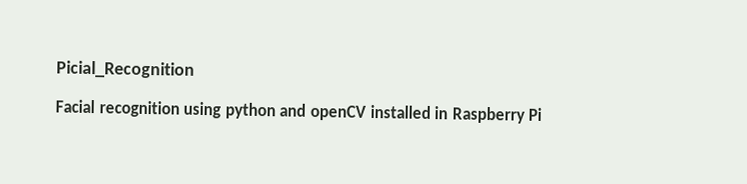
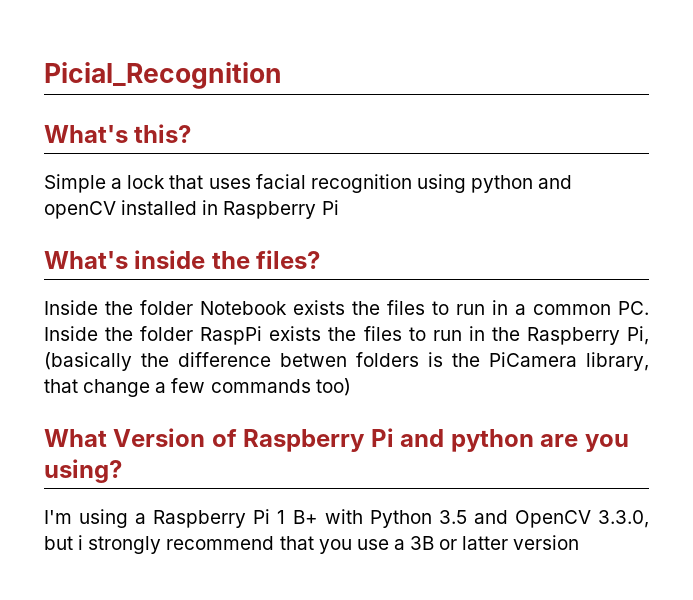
[55,99,95,114] Facial -> [44,124,192,143] [44,174,306,193] What's this? // Simple a lock that uses facial
(543, 114) none -> [44,250,321,269] [44,300,649,315] [44,326,649,345] [44,352,649,371] [44,378,351,397] [44,428,629,452] [44,459,122,483] [44,509,649,528] [44,535,580,554] // What's inside the files? // Inside the folder Notebook exists the files to run in a common PC. Inside the folder RaspPi exists the files to run in the Raspberry Pi, (basically the difference betwen folders is the PiCamera library, that change a few commands too) // What Version of Raspberry Pi and python are you using? // I'm using a Raspberry Pi 1 B+ with Python 3.5 and OpenCV 3.3.0, but i strongly recommend that you use a 3B or latter version

